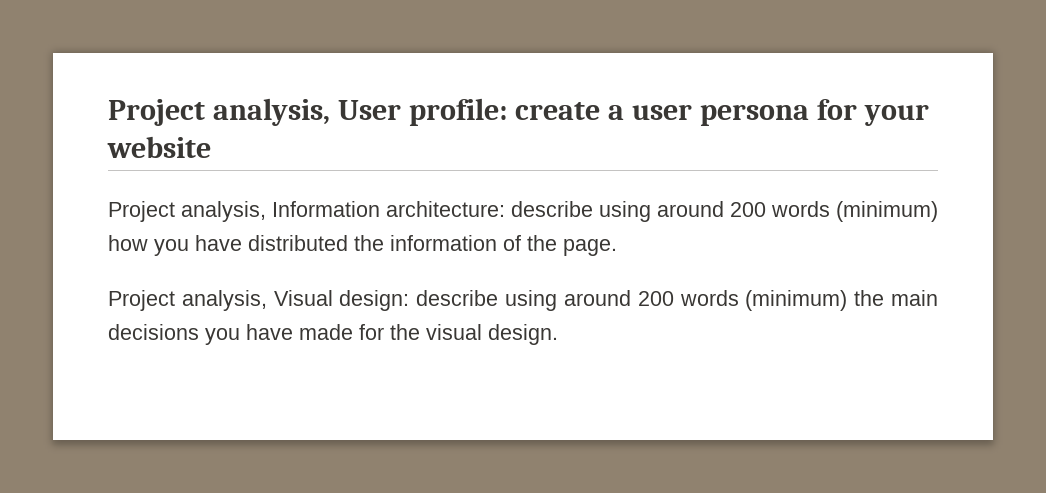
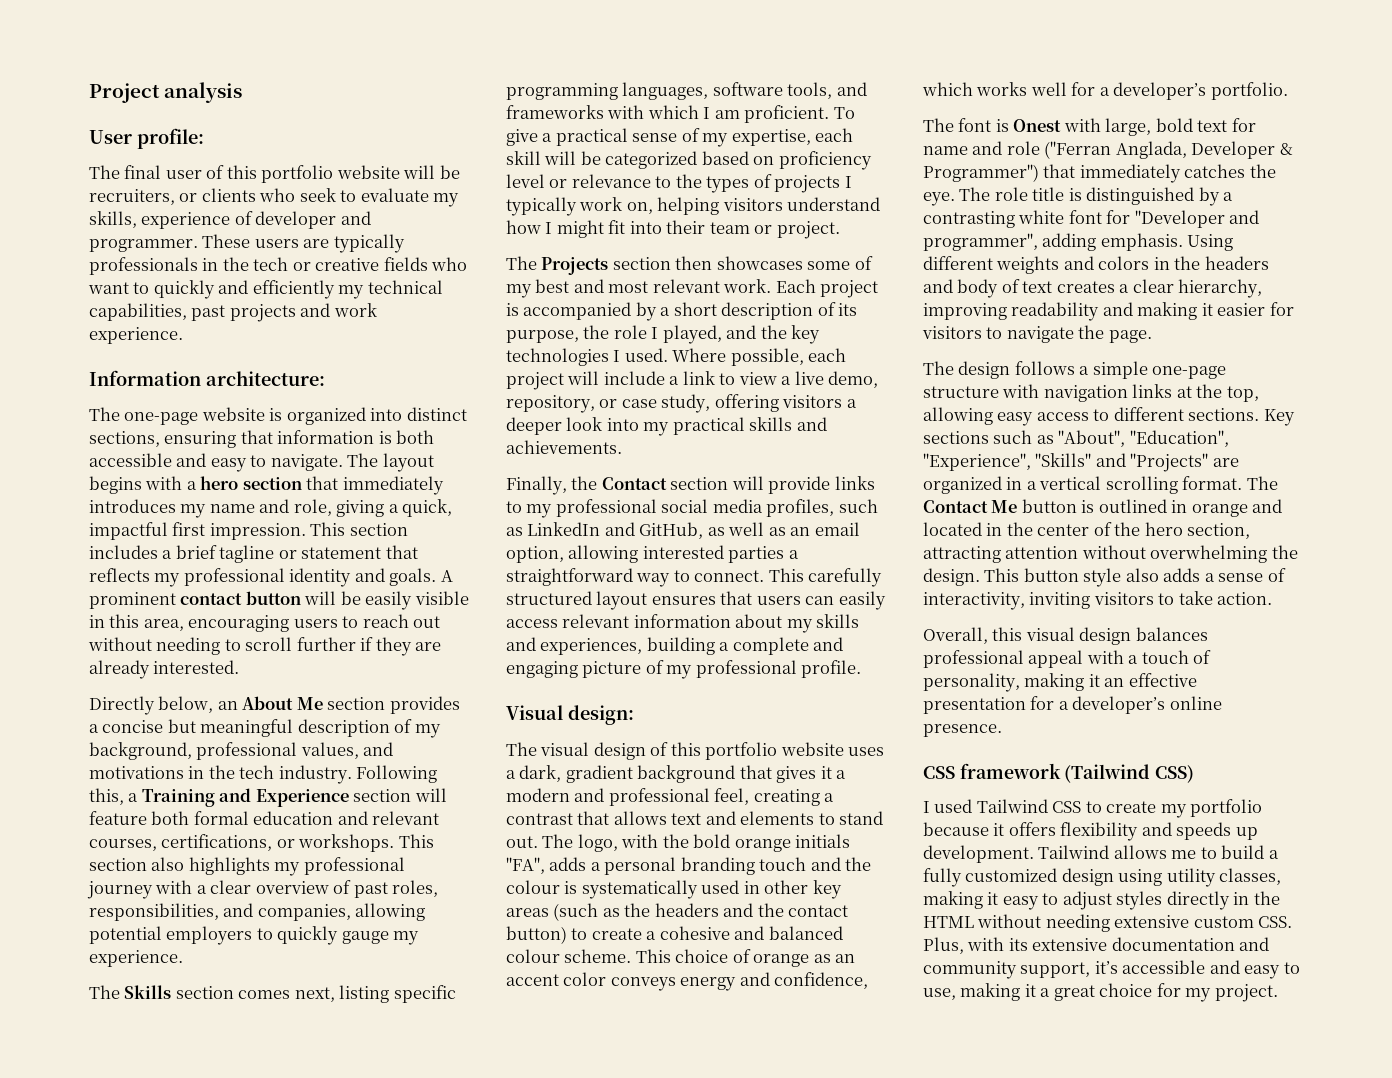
[108,98,330,126] Project analysis, -> [89,82,243,103] Project analysis //
[514,99,929,126] [107,136,211,158] [108,201,938,222] [108,235,617,256] [108,290,939,311] [108,324,558,345] create a user persona for your website // Project analysis, Information architecture: describe using around 200 words (minimum) how you have distributed the information of the page. // Project analysis, Visual design: describe using around 200 words (minimum) the main decisions you have made for the visual design. -> [89,165,460,183] [89,188,460,207] [89,211,371,229] [89,234,405,253] [89,257,468,275] [88,280,443,299] [89,303,377,322] [89,327,183,344] [89,370,325,386] [89,407,467,425] [89,430,435,448] [89,453,434,472] [89,476,444,495] [89,499,453,518] [89,522,408,540] [89,545,418,563] [89,568,453,587] [89,591,469,610] [89,614,441,632] [88,637,442,656] [89,660,240,679] [89,696,460,715] [89,719,441,738] [89,742,394,760] [89,765,438,784] [89,788,447,807] [89,811,440,825] [89,834,434,852] [89,857,405,876] [87,880,439,899] [89,903,426,921] [89,926,420,945] [89,950,183,967] [89,985,456,1003] [506,82,867,100] [506,105,855,123] [506,128,854,147] [506,151,872,170] [506,174,852,193] [506,197,881,216] [506,220,840,239] [506,256,873,275] [506,279,879,298] [506,302,858,321] [506,325,821,344] [506,348,847,366] [506,371,879,390] [506,394,857,413] [506,417,827,436] [506,440,622,454] [506,476,875,495] [506,499,878,518] [506,522,860,539] [506,545,799,563] [506,568,883,587] [506,591,886,610] [506,614,860,633] [506,637,844,655] [506,660,862,679] [506,705,634,725] [506,742,885,760] [506,765,847,783] [506,788,835,806] [506,811,884,825] [506,834,851,852] [506,857,872,875] [506,880,842,899] [506,903,849,921] [506,926,843,944] [506,949,856,967] [506,972,869,991] [922,82,1288,100] [923,118,1256,136] [923,141,1293,159] [923,164,1276,183] [923,187,1234,206] [923,210,1260,228] [923,233,1234,251] [923,256,1269,274] [923,279,1263,298] [923,302,1294,321] [922,325,1152,343] [923,361,1227,379] [923,384,1259,402] [923,407,1295,426] [923,430,1229,447] [923,453,1239,472] [923,476,1278,494] [923,499,1283,517] [923,522,1251,539] [923,545,1298,563] [923,568,1286,587] [923,591,1273,610] [923,627,1208,645] [923,650,1212,668] [923,673,1197,692] [923,696,1222,714] [923,724,1002,737] [923,763,1195,783] [923,799,1263,818] [923,822,1258,841] [923,845,1279,863] [923,868,1282,887] [923,891,1280,910] [923,914,1293,932] [923,937,1270,954] [923,960,1300,979] [923,983,1278,1002] // The final user of this portfolio website will be recruiters, or clients who seek to evaluate my skills, experience of developer and programmer. These users are typically professionals in the tech or creative fields who want to quickly and efficiently my technical capabilities, past projects and work experience. // Information architecture: // The one-page website is organized into distinct sections, ensuring that information is both accessible and easy to navigate. The layout begins with a hero section that immediately introduces my name and role, giving a quick, impactful first impression. This section includes a brief tagline or statement that reflects my professional identity and goals. A prominent contact button will be easily visible in this area, encouraging users to reach out without needing to scroll further if they are already interested. // Directly below, an About Me section provides a concise but meaningful description of my background, professional values, and motivations in the tech industry. Following this, a Training and Experience section will feature both formal education and relevant courses, certifications, or workshops. This section also highlights my professional journey with a clear overview of past roles, responsibilities, and companies, allowing potential employers to quickly gauge my experience. // The Skills section comes next, listing specific programming languages, software tools, and frameworks with which I am proficient. To give a practical sense of my expertise, each skill will be categorized based on proficiency level or relevance to the types of projects I typically work on, helping visitors understand how I might fit into their team or project. // The Projects section then showcases some of my best and most relevant work. Each project is accompanied by a short description of its purpose, the role I played, and the key technologies I used. Where possible, each project will include a link to view a live demo, repository, or case study, offering visitors a deeper look into my practical skills and achievements. // Finally, the Contact section will provide links to my professional social media profiles, such as LinkedIn and GitHub, as well as an email option, allowing interested parties a straightforward way to connect. This carefully structured layout ensures that users can easily access relevant information about my skills and experiences, building a complete and engaging picture of my professional profile. // Visual design: // The visual design of this portfolio website uses a dark, gradient background that gives it a modern and professional feel, creating a contrast that allows text and elements to stand out. The logo, with the bold orange initials "FA", adds a personal branding touch and the colour is systematically used in other key areas (such as the headers and the contact button) to create a cohesive and balanced colour scheme. This choice of orange as an accent color conveys energy and confidence, which works well for a developer’s portfolio. // The font is Onest with large, bold text for name and role ("Ferran Anglada, Developer & Programmer") that immediately catches the eye. The role title is distinguished by a contrasting white font for "Developer and programmer", adding emphasis. Using different weights and colors in the headers and body of text creates a clear hierarchy, improving readability and making it easier for visitors to navigate the page. // The design follows a simple one-page structure with navigation links at the top, allowing easy access to different sections. Key sections such as "About", "Education", "Experience", "Skills" and "Projects" are organized in a vertical scrolling format. The Contact Me button is outlined in orange and located in the center of the hero section, attracting attention without overwhelming the design. This button style also adds a sense of interactivity, inviting visitors to take action. // Overall, this visual design balances professional appeal with a touch of personality, making it an effective presentation for a developer’s online presence. // CSS framework (Tailwind CSS) // I used Tailwind CSS to create my portfolio because it offers flexibility and speeds up development. Tailwind allows me to build a fully customized design using utility classes, making it easy to adjust styles directly in the HTML without needing extensive custom CSS. Plus, with its extensive documentation and community support, it’s accessible and easy to use, making it a great choice for my project.

